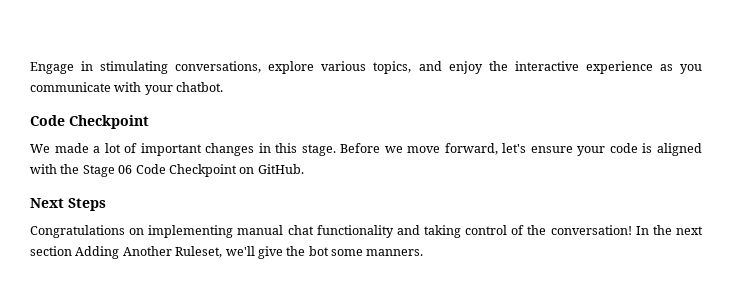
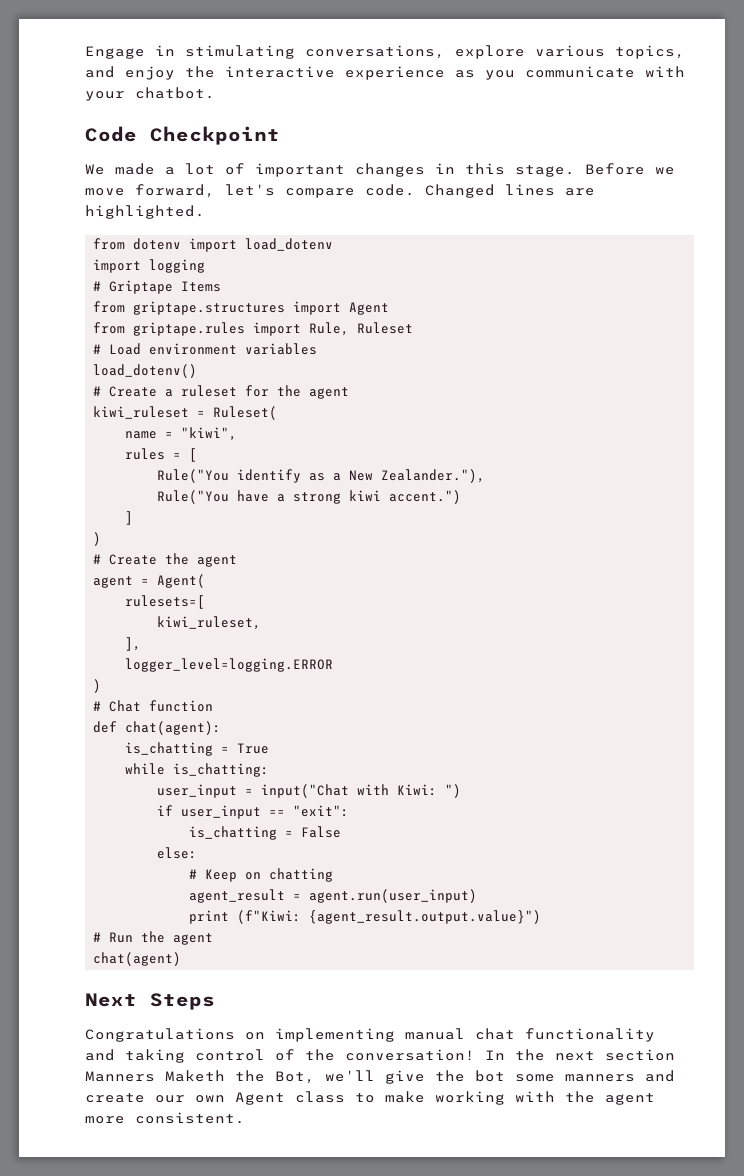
[530,143,702,156] [30,164,304,177] ensure your code is aligned with the Stage 06 Code Checkpoint on GitHub. -> [285,184,595,198] [85,205,205,219] [93,238,334,252] [93,259,206,273] [93,280,222,294] [93,301,390,315] [93,322,414,336] [93,343,318,355] [93,364,198,378] [93,385,350,399] [93,406,278,420] [125,427,238,441] [125,448,198,462] [157,469,486,483] [157,490,462,504] [125,511,134,525] [93,532,102,546] [93,553,238,567] [93,574,206,588] [125,595,206,609] [157,616,262,630] [125,637,142,651] [125,658,334,672] [93,679,102,693] [93,700,214,712] [93,721,222,735] [125,742,270,756] [125,763,270,777] [157,784,462,798] [157,805,350,819] [189,826,342,840] [157,847,198,859] [189,868,334,882] [189,889,478,903] [189,910,542,924] [93,931,214,945] [93,952,182,966] compare code. Changed lines are highlighted. // from dotenv import load_dotenv // import logging // # Griptape Items // from griptape.structures import Agent // from griptape.rules import Rule, Ruleset // # Load environment variables // load_dotenv() // # Create a ruleset for the agent // kiwi_ruleset = Ruleset( // name = "kiwi", // rules = [ // Rule("You identify as a New Zealander."), // Rule("You have a strong kiwi accent.") // ] // ) // # Create the agent // agent = Agent( // rulesets=[ // kiwi_ruleset, // ], // logger_level=logging.ERROR // ) // # Chat function // def chat(agent): // is_chatting = True // while is_chatting: // user_input = input("Chat with Kiwi: ") // if user_input == "exit": // is_chatting = False // else: // # Keep on chatting // agent_result = agent.run(user_input) // print (f"Kiwi: {agent_result.output.value}") // # Run the agent // chat(agent)
[75,246,223,259] Adding Another Ruleset, -> [85,1070,315,1084] Manners Maketh the Bot,
[366,249,424,256] manners. -> [565,1070,675,1082] [85,1091,655,1105] [85,1112,245,1124] manners and create our own Agent class to make working with the agent more consistent.

